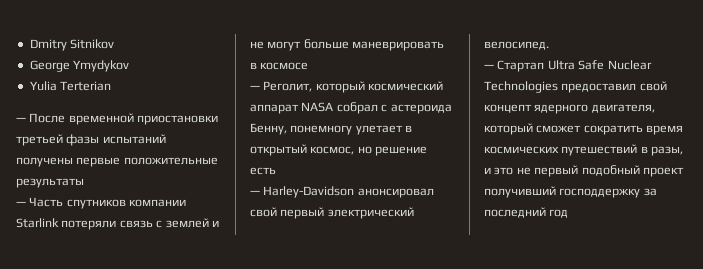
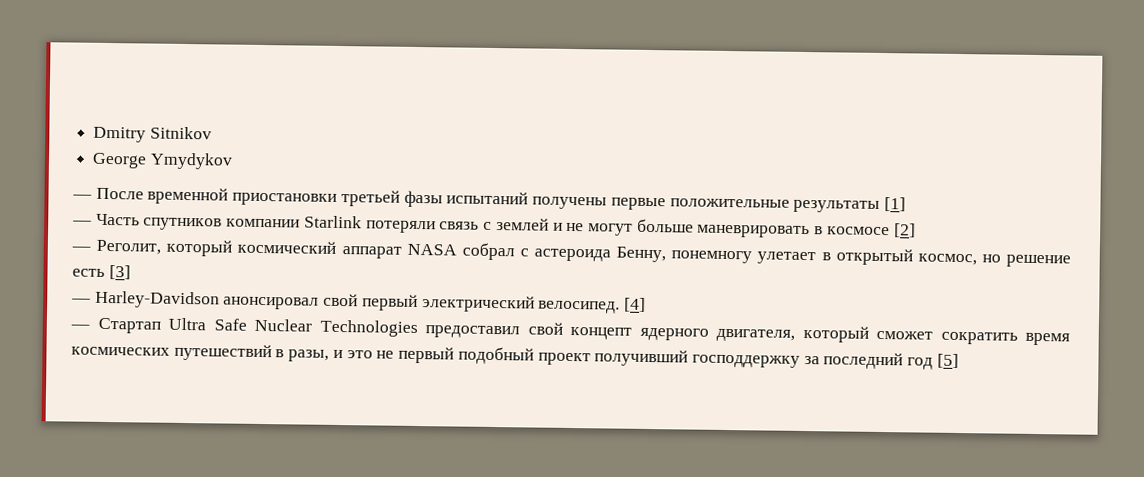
[29,81,112,91] // Yulia Terterian -> (233, 161) none
(84, 183) none -> [883,197,906,212] [1]
(309, 66) none -> [893,223,916,238] [2]
(276, 171) none -> [108,265,131,280] [3]
(549, 45) none -> [624,297,647,312] [4]
(569, 213) none -> [936,353,959,369] [5]

